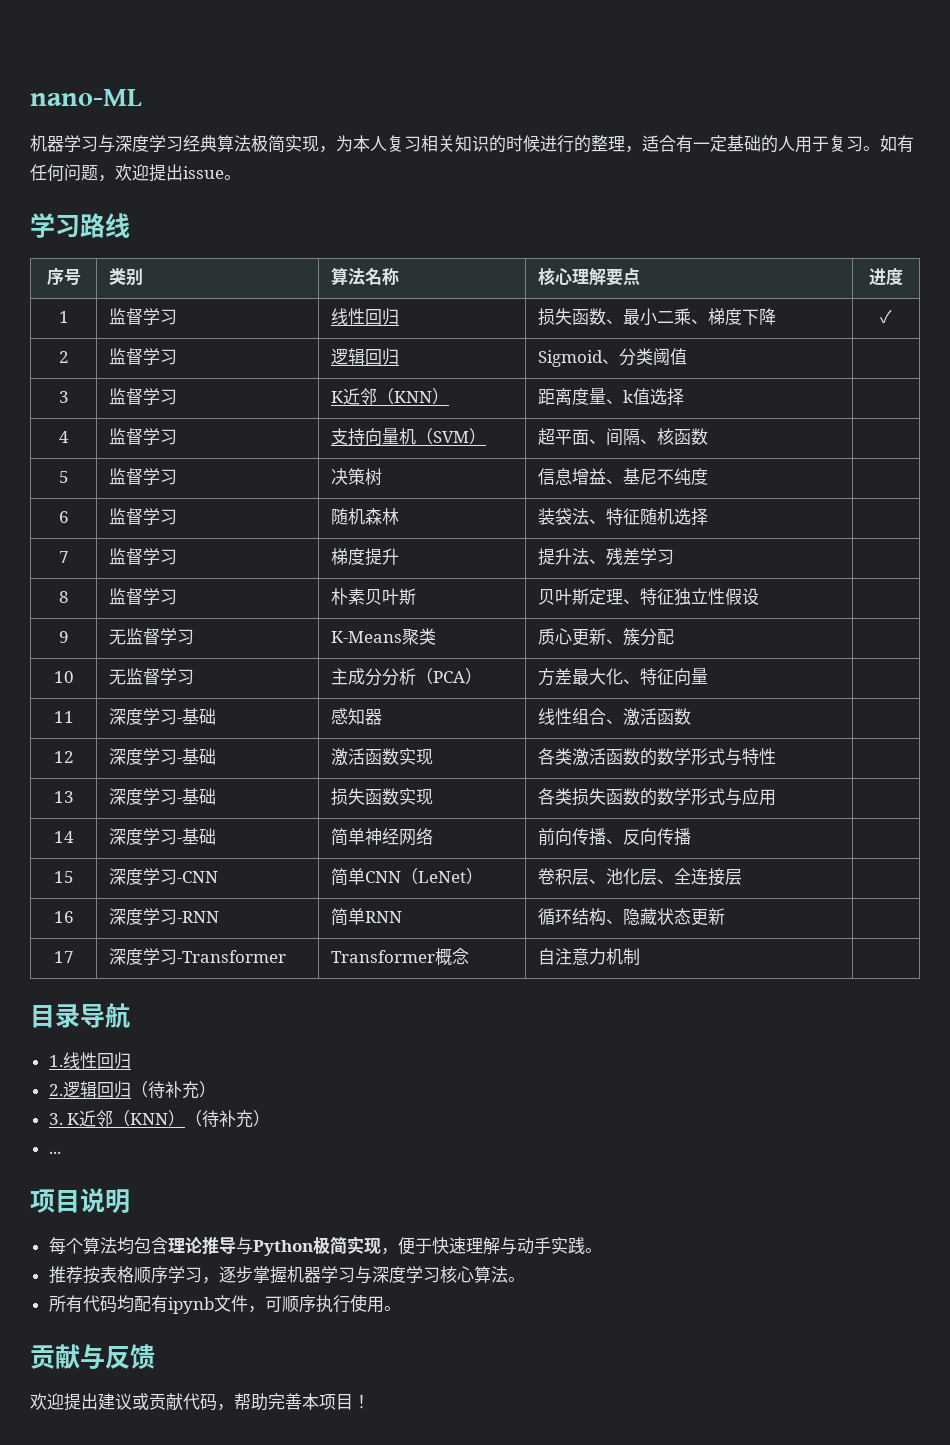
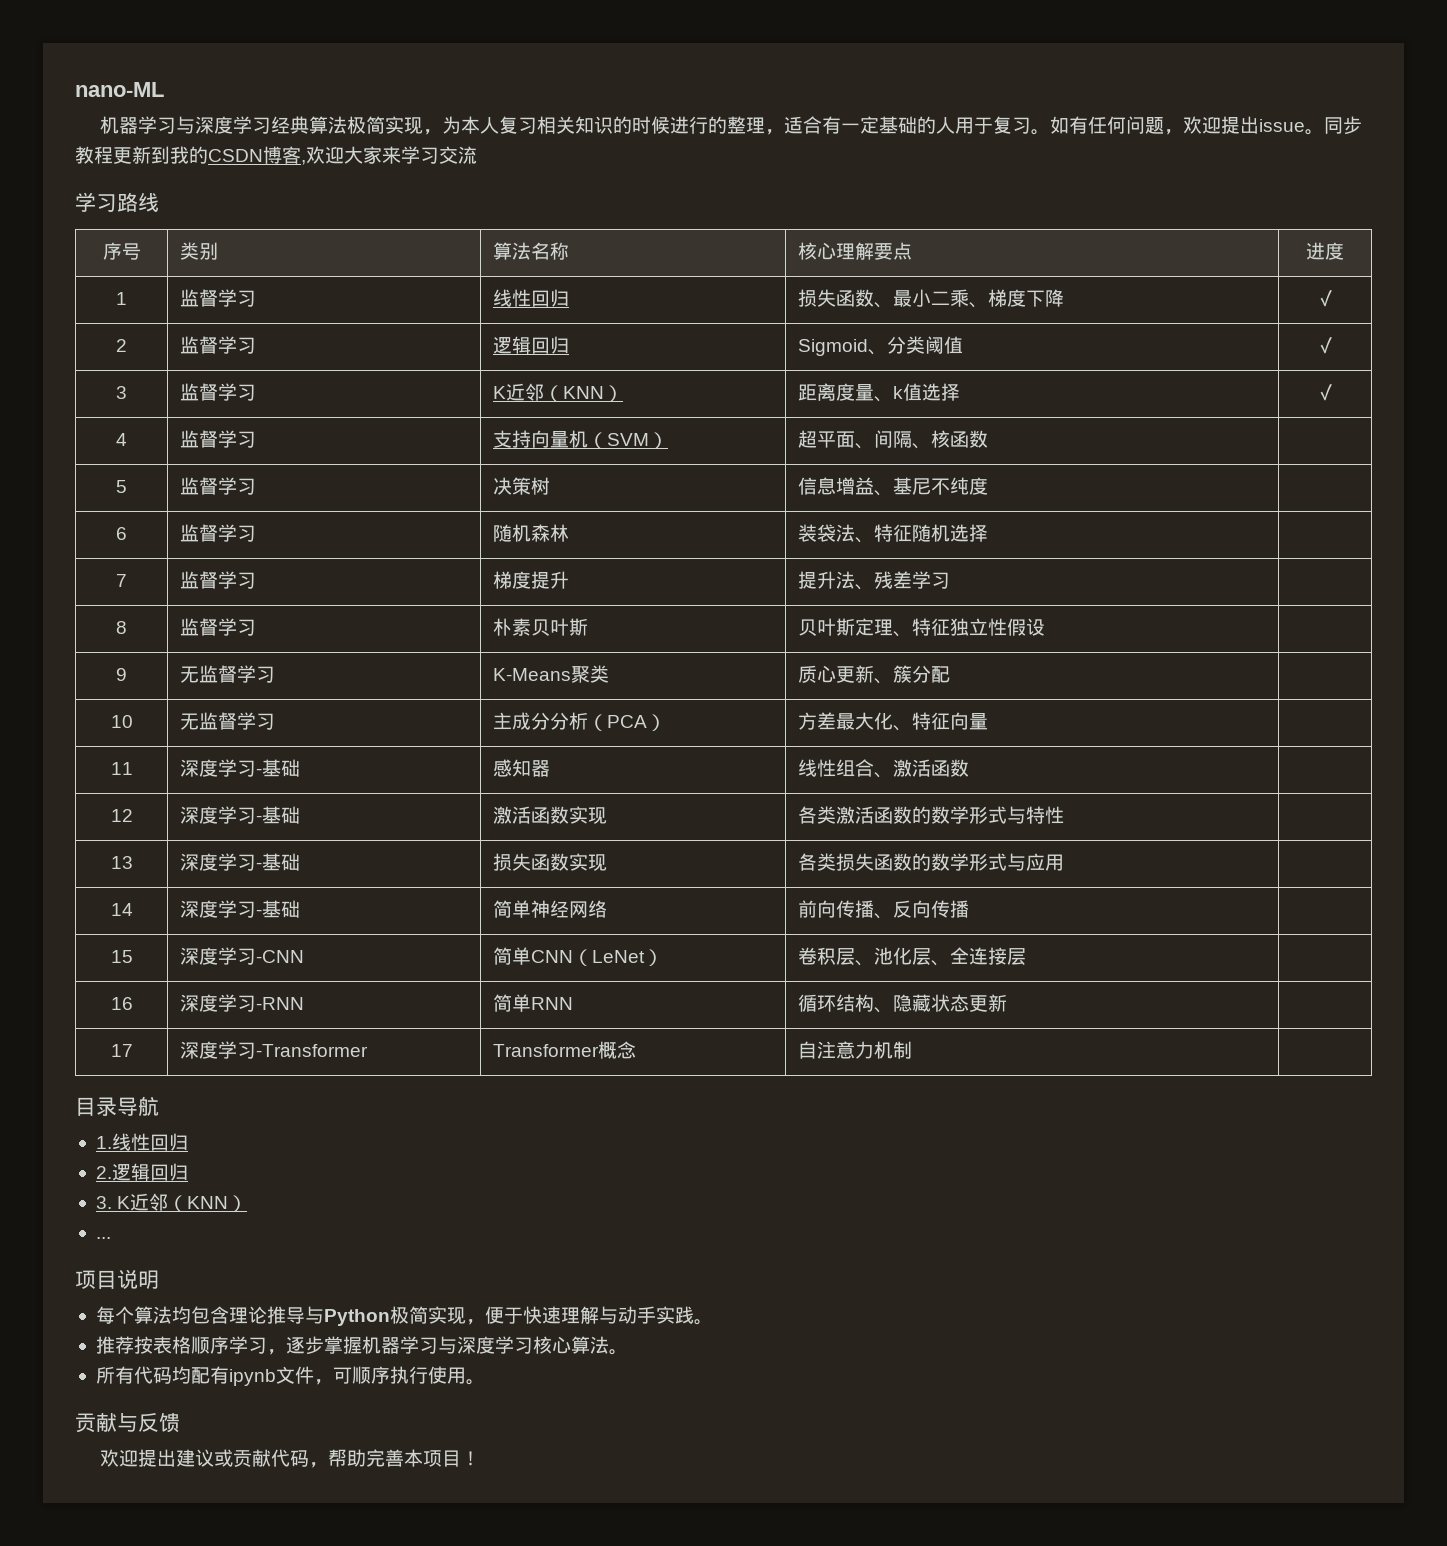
(241, 177) none -> [1323,116,1362,135] [75,146,477,165] 同步教程更新到我的CSDN博客,欢迎大家来学习交流
(688, 356) none -> [1315,337,1335,354] ✓
(685, 397) none -> [1315,384,1335,401] ✓
[130,1081,216,1099] （待补充） -> (188, 1172) none
[185,1110,271,1128] （待补充） -> (248, 1203) none

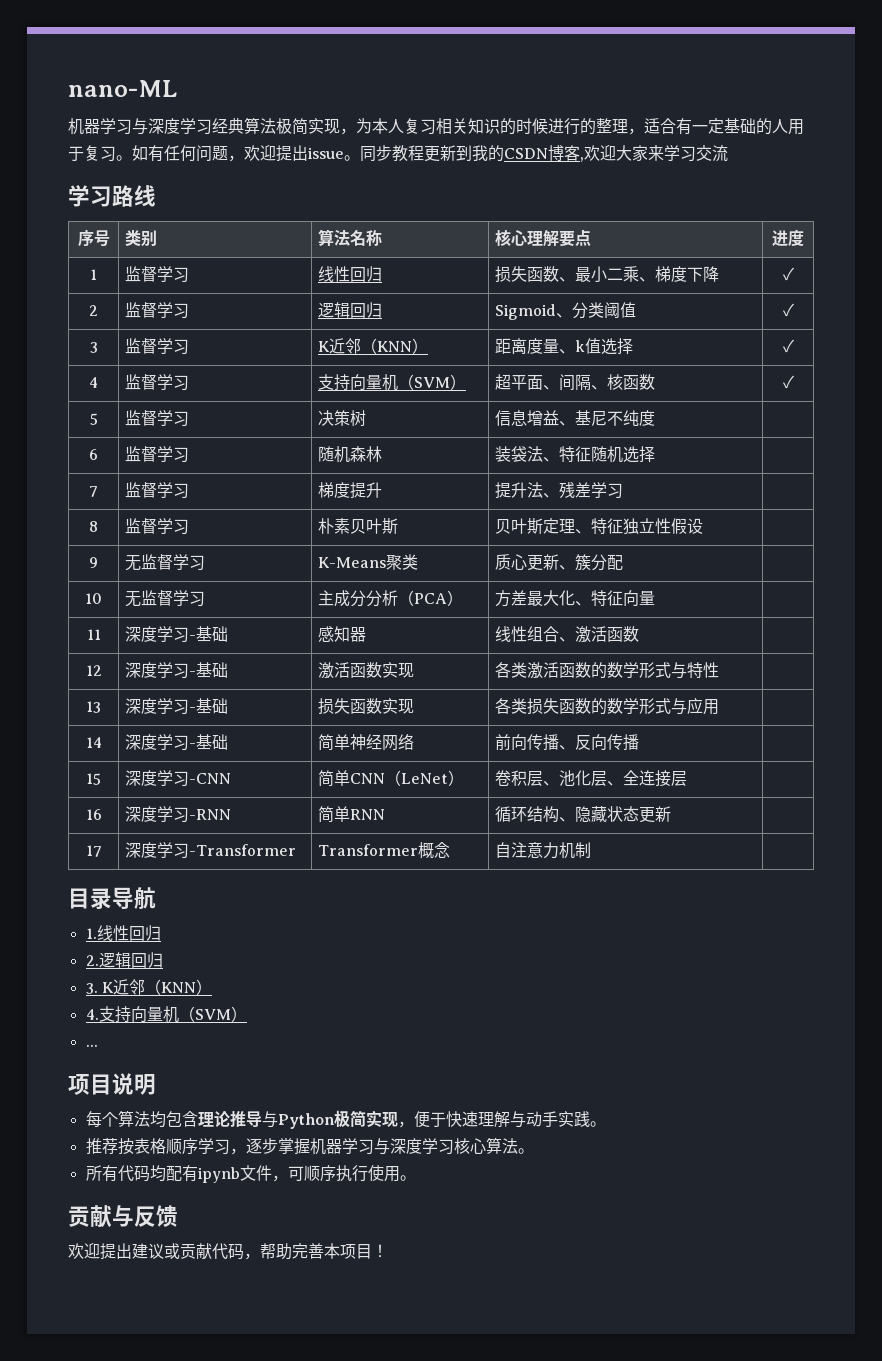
(988, 439) none -> [782,375,794,389] ✓
(248, 1203) none -> [85,1006,247,1023] // 4.支持向量机（SVM）

